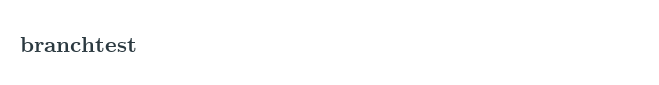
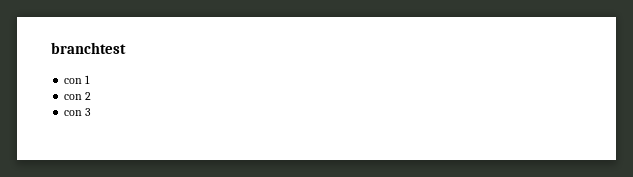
(137, 44) none -> [64,75,91,84] [64,92,92,100] [64,108,92,116] // con 1 // con 2 // con 3

